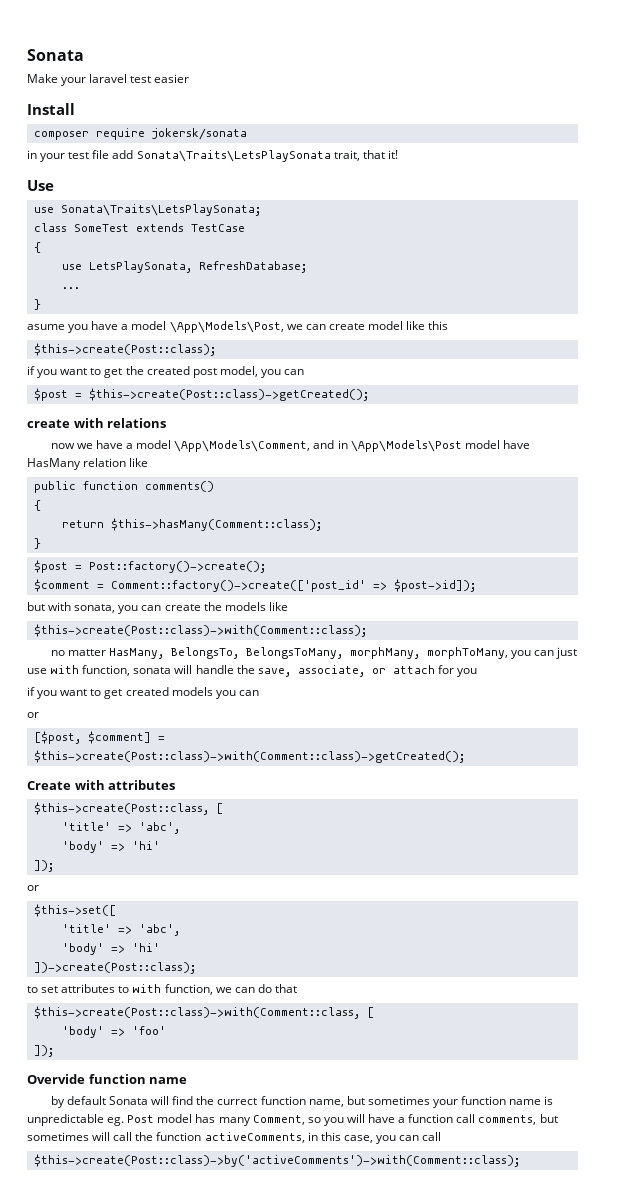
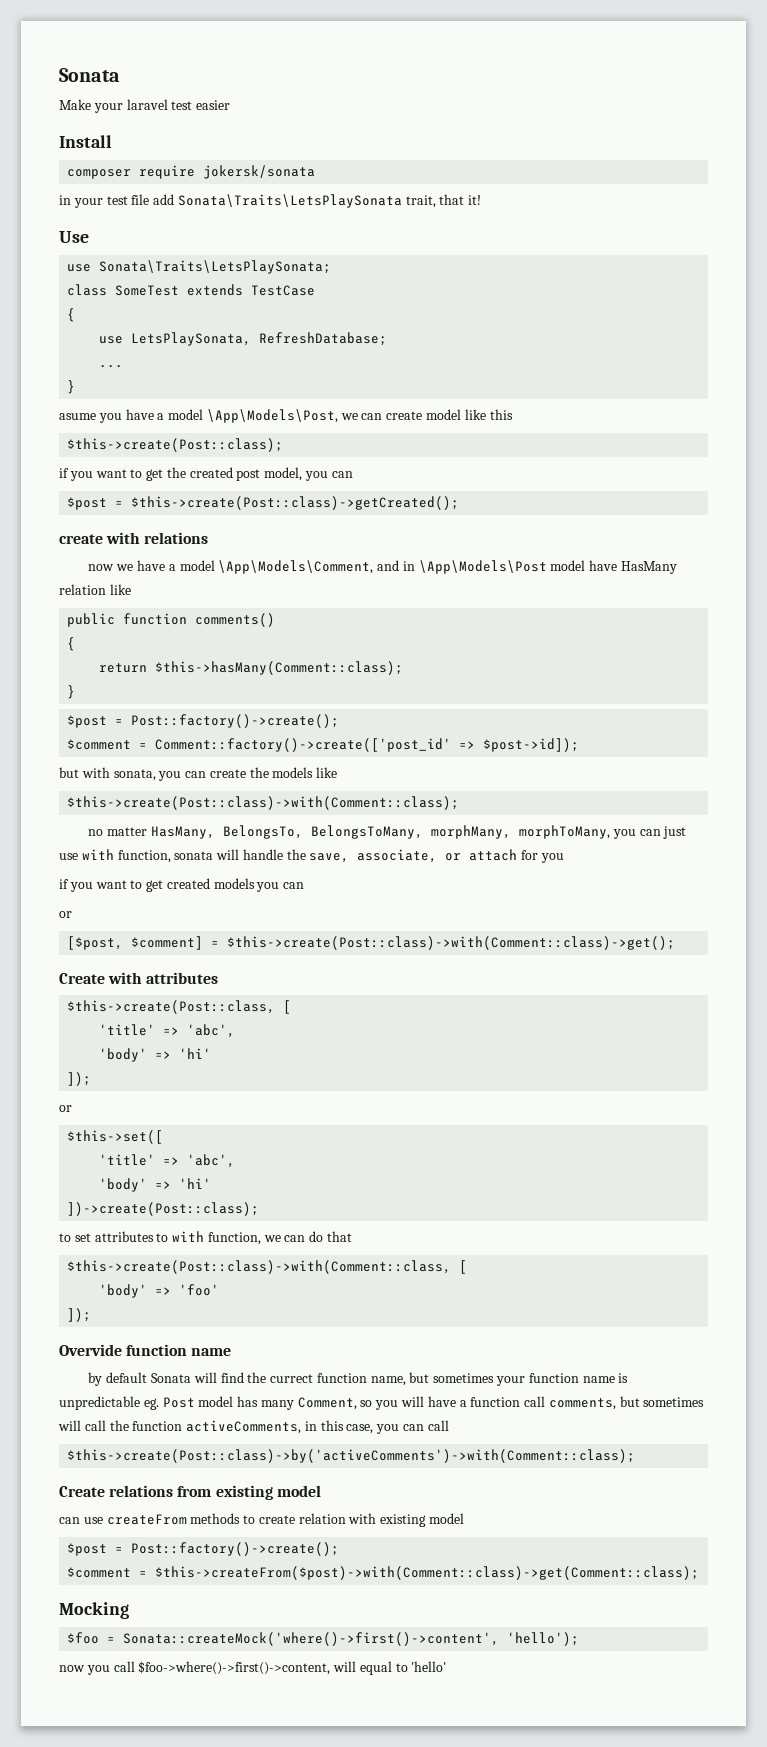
[33,750,465,763] $this->create(Post::class)->with(Comment::class)->getCreated(); -> [227,936,676,950] $this->create(Post::class)->with(Comment::class)->get();
(520, 1160) none -> [59,1485,321,1500] [59,1513,465,1527] [67,1542,340,1556] [67,1566,700,1580] [59,1602,129,1619] [67,1632,580,1646] [59,1661,447,1675] // Create relations from existing model // can use createFrom methods to create relation with existing model // $post = Post::factory()->create(); // $comment = $this->createFrom($post)->with(Comment::class)->get(Comment::class); // Mocking // $foo = Sonata::createMock('where()->first()->content', 'hello'); // now you call $foo->where()->first()->content, will equal to 'hello'

